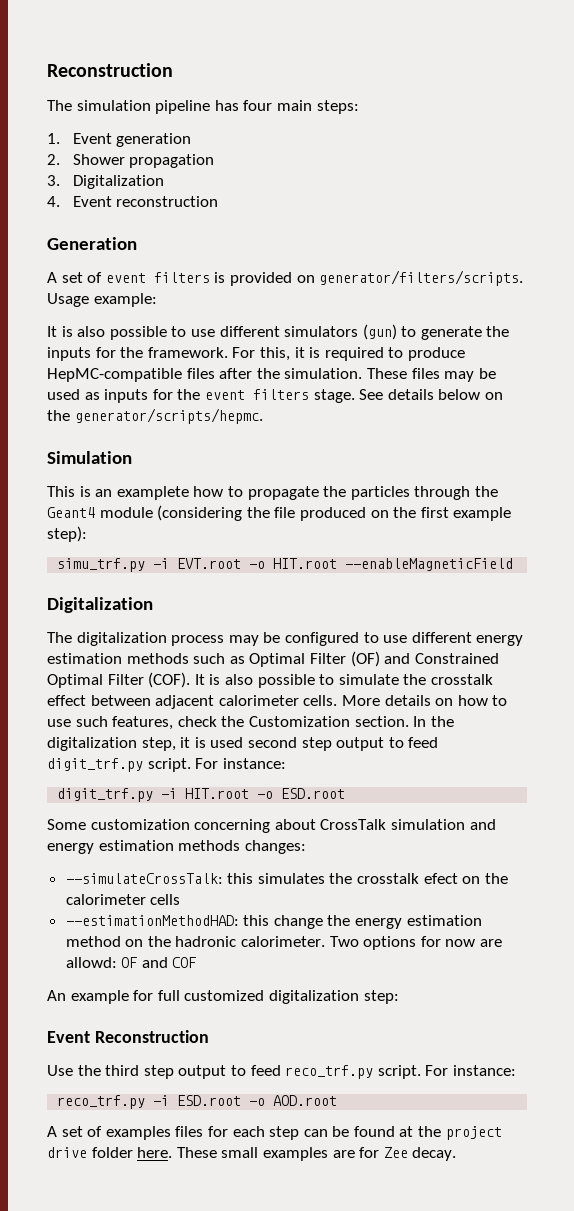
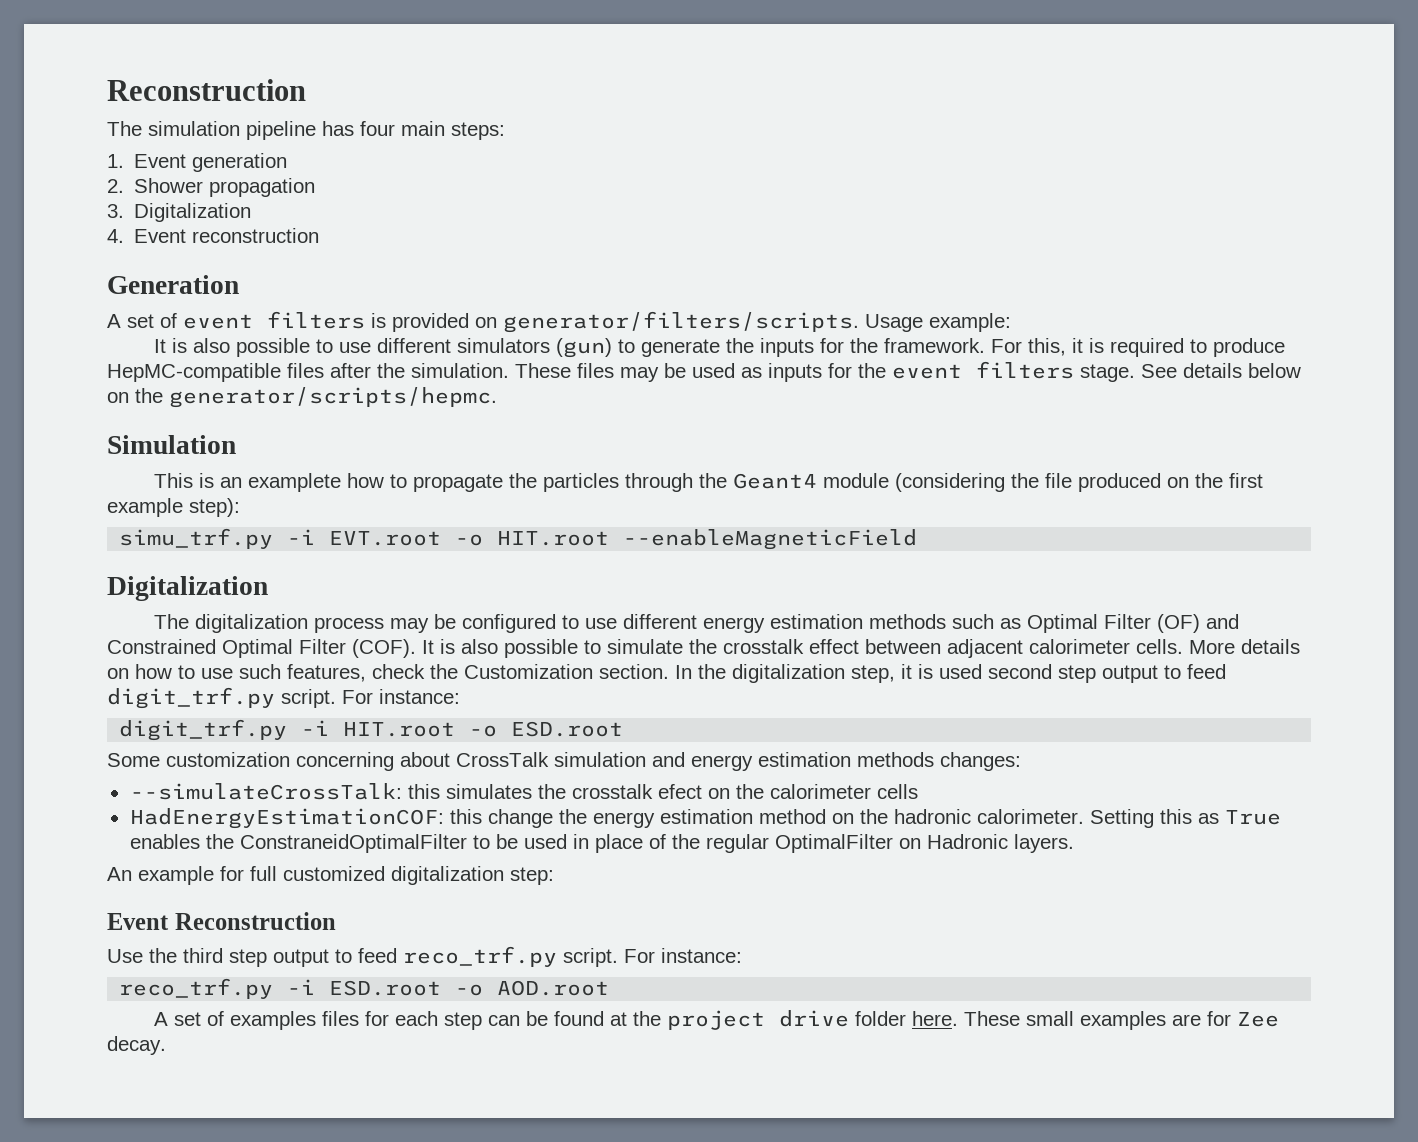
[65,915,239,926] --estimationMethodHAD: -> [129,808,444,829] HadEnergyEstimationCOF:
[329,936,503,950] [65,957,197,968] Two options for now are allowd: OF and COF -> [1089,809,1281,828] [129,834,1074,853] Setting this as True enables the ConstraneidOptimalFilter to be used in place of the regular OptimalFilter on Hadronic layers.

